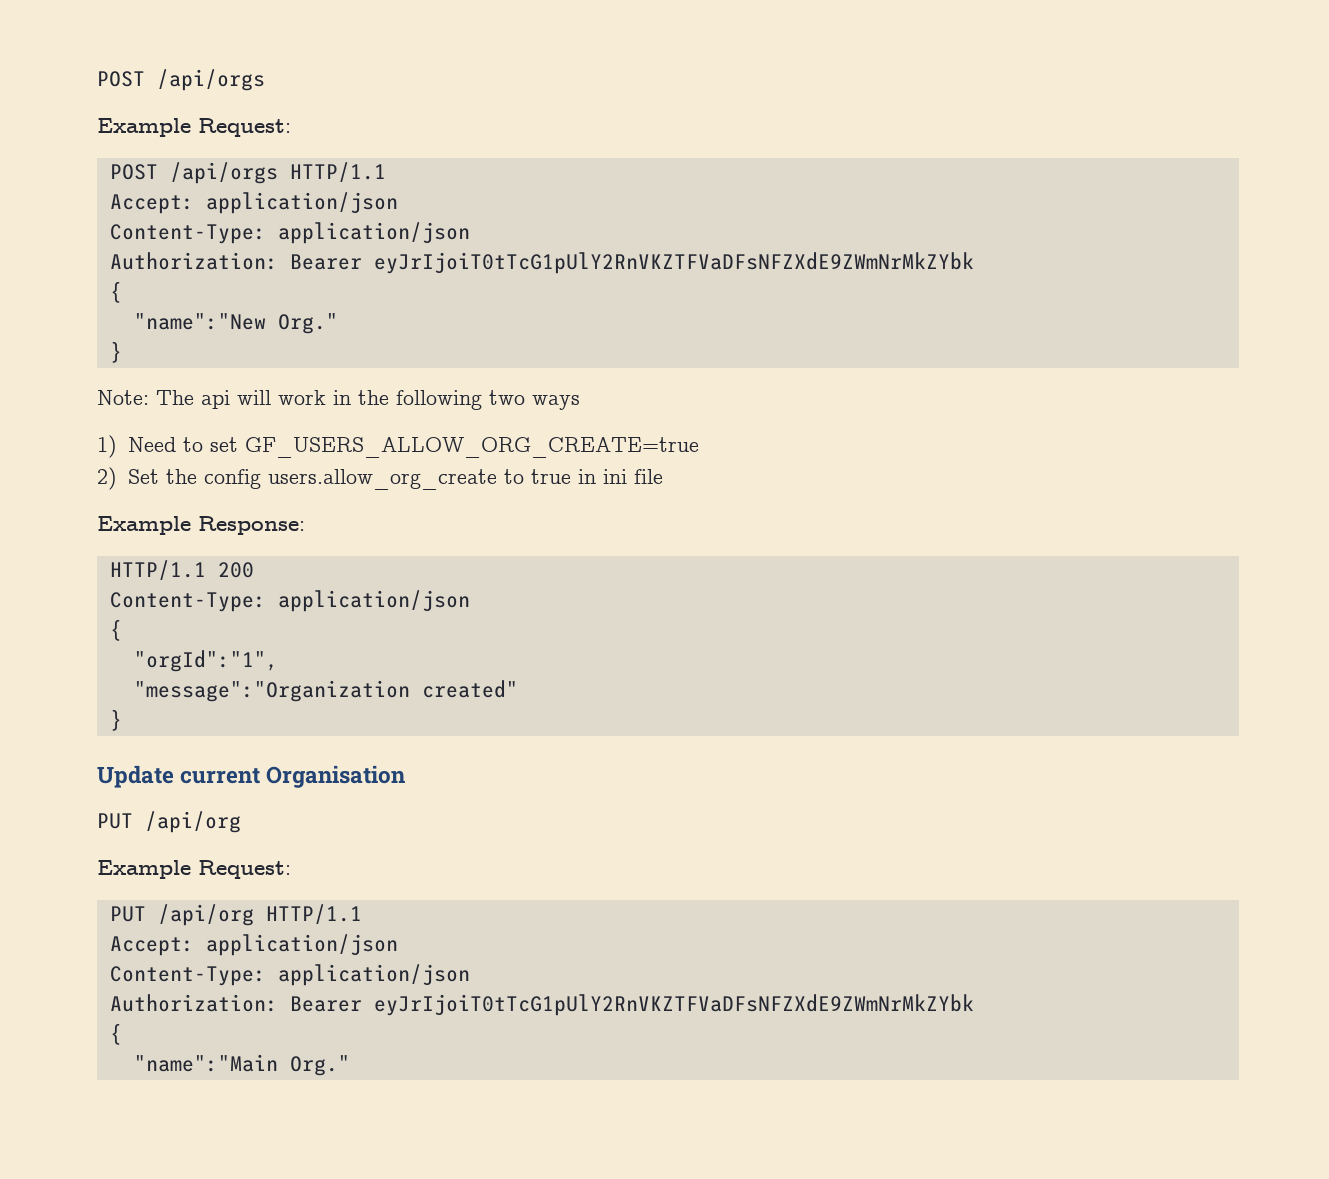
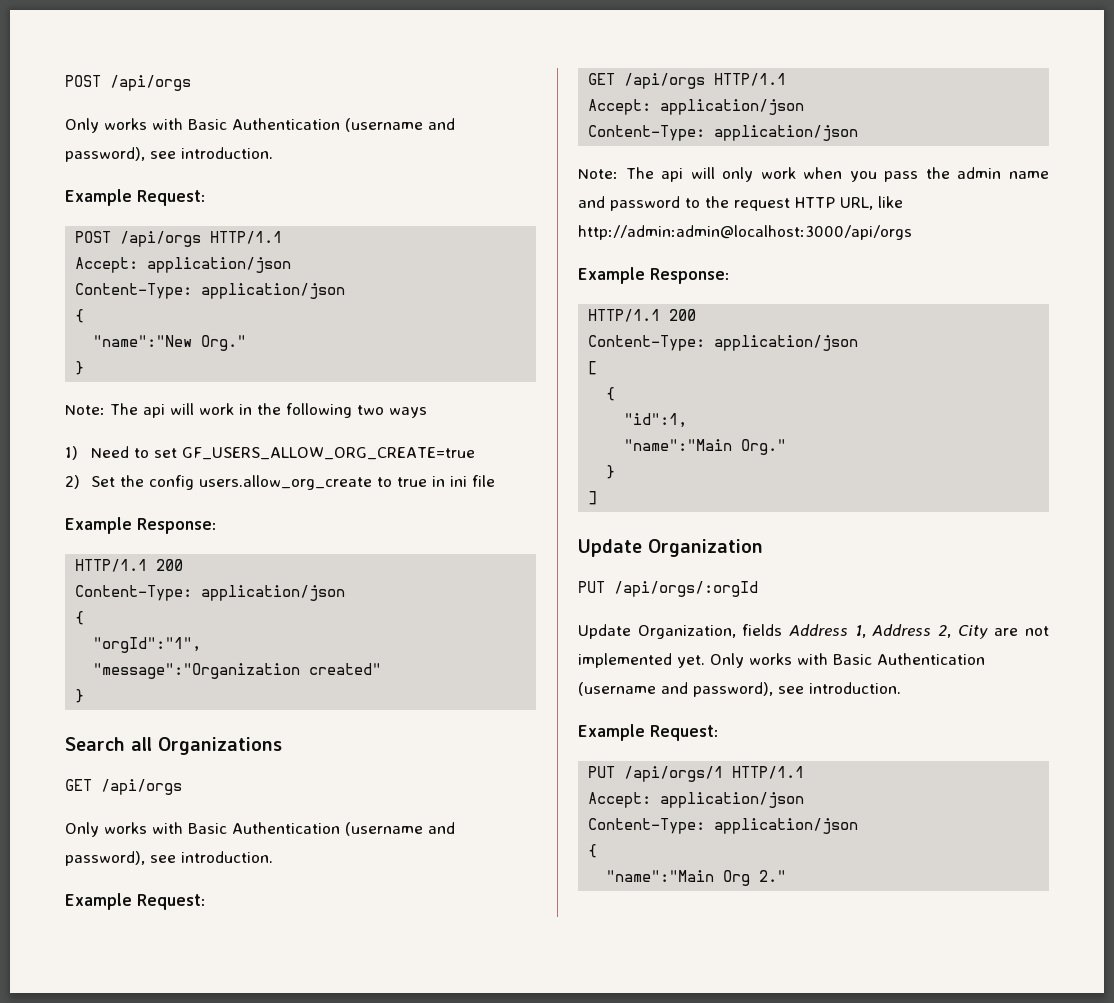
[97,69,265,91] POST /api/orgs -> [65,75,191,91] [65,118,455,133] [65,147,273,162] POST /api/orgs // Only works with Basic Authentication (username and password), see introduction.
[109,252,974,274] // Authorization: Bearer eyJrIjoiT0tTcG1pUlY2RnVKZTFVaDFsNFZXdE9ZWmNrMkZYbk -> (346, 291) none
[97,765,406,788] [97,811,241,833] [97,860,291,879] [109,904,362,926] [109,934,398,956] [109,964,470,986] [109,994,974,1016] Update current Organisation // PUT /api/org // Example Request: // PUT /api/org HTTP/1.1 // Accept: application/json // Content-Type: application/json // Authorization: Bearer eyJrIjoiT0tTcG1pUlY2RnVKZTFVaDFsNFZXdE9ZWmNrMkZYbk -> [65,737,282,755] [65,779,182,795] [65,822,455,837] [65,851,273,866] [65,893,206,910] [588,73,787,89] [588,99,805,115] [588,125,859,141] [578,167,1049,182] [578,196,903,211] [578,225,912,240] [578,267,730,284] [588,309,697,322] [588,335,859,351] [588,361,598,375] [606,387,616,401] [624,413,688,428] [624,439,787,455] [606,465,616,479] [588,491,598,505] [578,539,763,557] [578,581,758,597] [578,624,1049,639] [578,653,985,668] [578,682,901,697] [578,724,719,741] [588,766,805,782] [588,792,805,808] [588,818,859,834] Search all Organizations // GET /api/orgs // Only works with Basic Authentication (username and password), see introduction. // Example Request: // GET /api/orgs HTTP/1.1 // Accept: application/json // Content-Type: application/json // Note: The api will only work when you pass the admin name and password to the request HTTP URL, like http://admin:admin@localhost:3000/api/orgs // Example Response: // HTTP/1.1 200 // Content-Type: application/json // [ // { // "id":1, // "name":"Main Org." // } // ] // Update Organization // PUT /api/orgs/:orgId // Update Organization, fields Address 1, Address 2, City are not implemented yet. Only works with Basic Authentication (username and password), see introduction. // Example Request: // PUT /api/orgs/1 HTTP/1.1 // Accept: application/json // Content-Type: application/json
[289,1055,350,1076] Org." -> [723,870,787,886] Org 2."

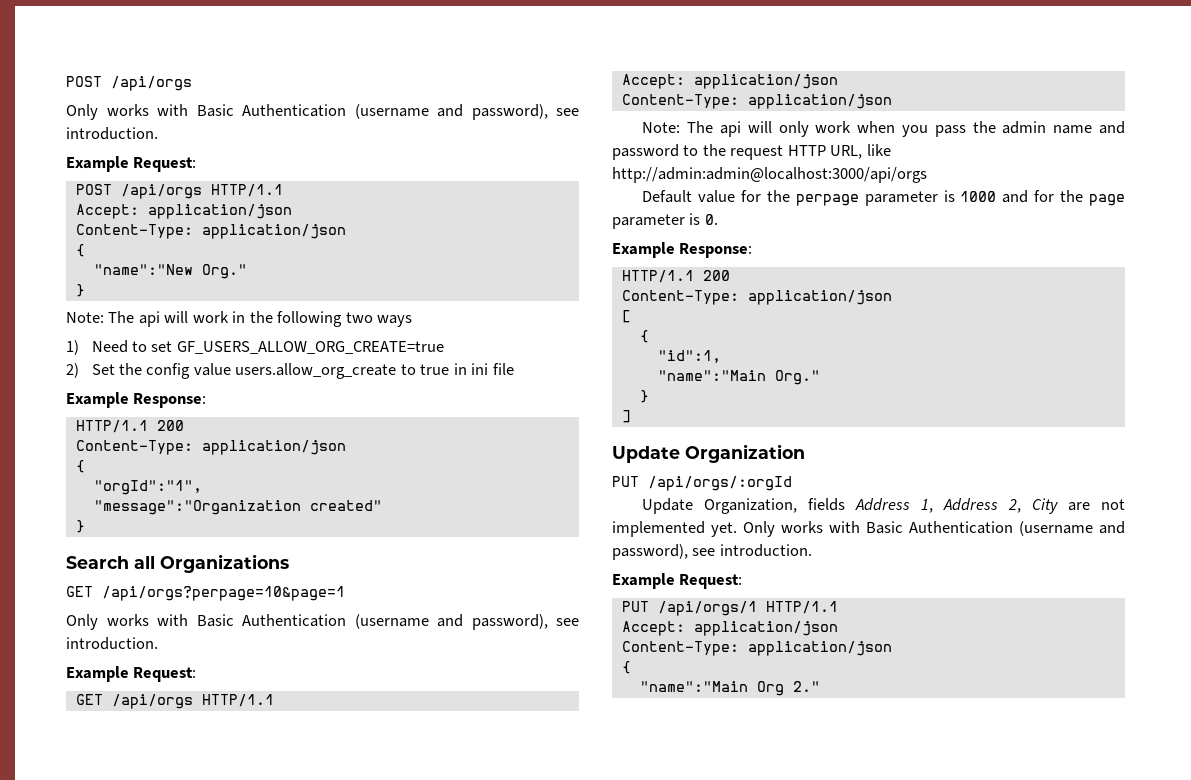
(195, 482) none -> [193,363,231,376] value
[101,779,182,795] /api/orgs -> [102,586,345,601] /api/orgs?perpage=10&page=1
(912, 232) none -> [642,190,1125,206] [612,213,718,229] // Default value for the perpage parameter is 1000 and for the page parameter is 0.

